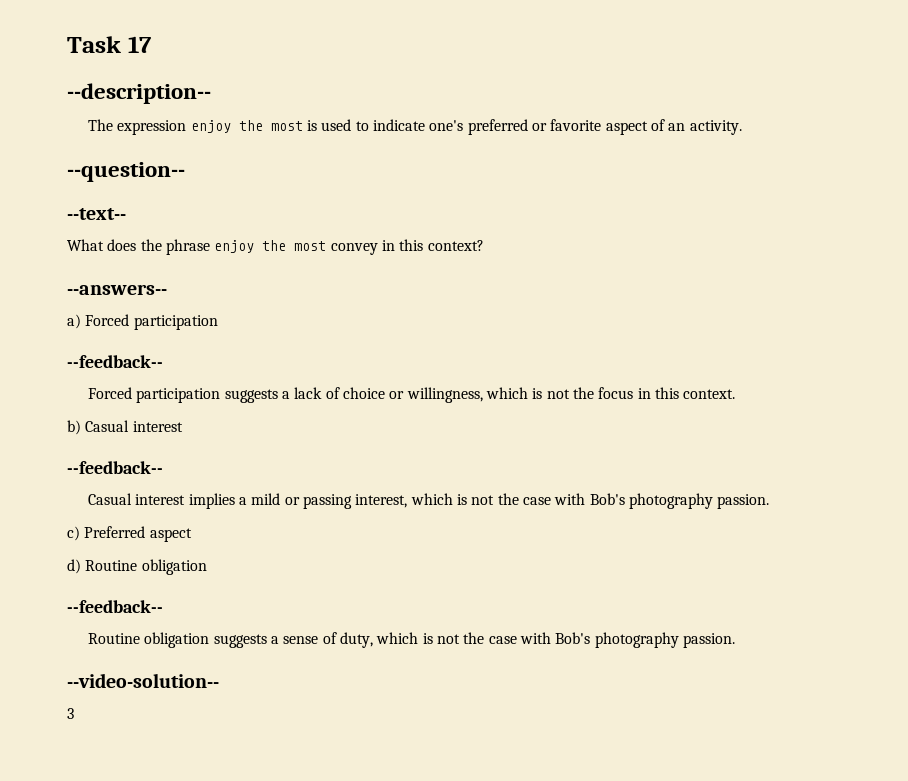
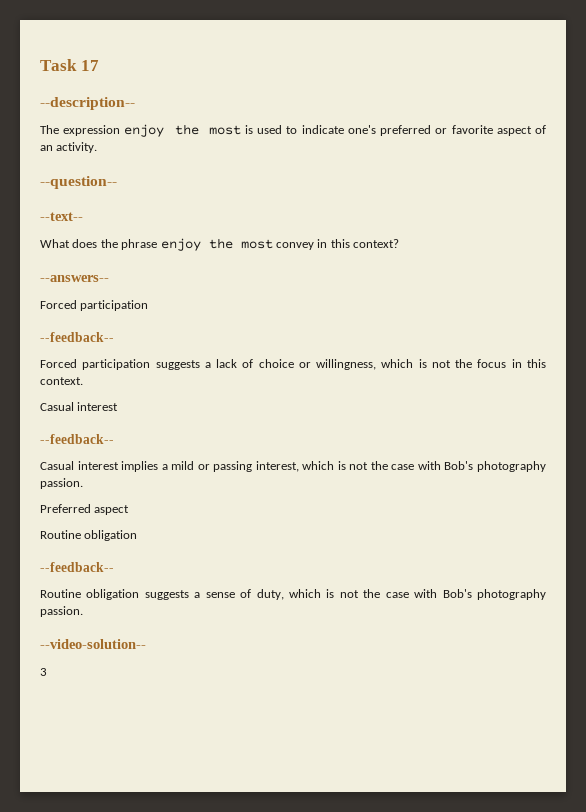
[67,314,81,329] a) -> (109, 278) none
[67,420,81,435] b) -> (83, 381) none
[67,526,80,541] c) -> (83, 483) none
[67,559,81,574] d) -> (130, 510) none

